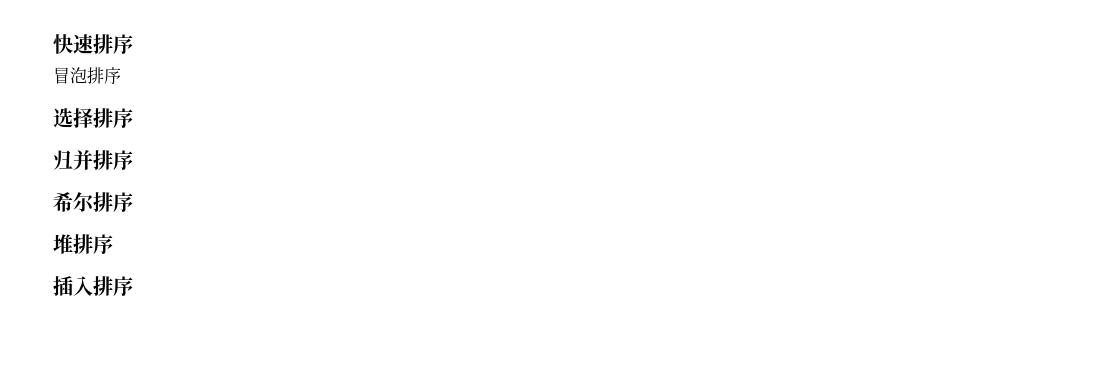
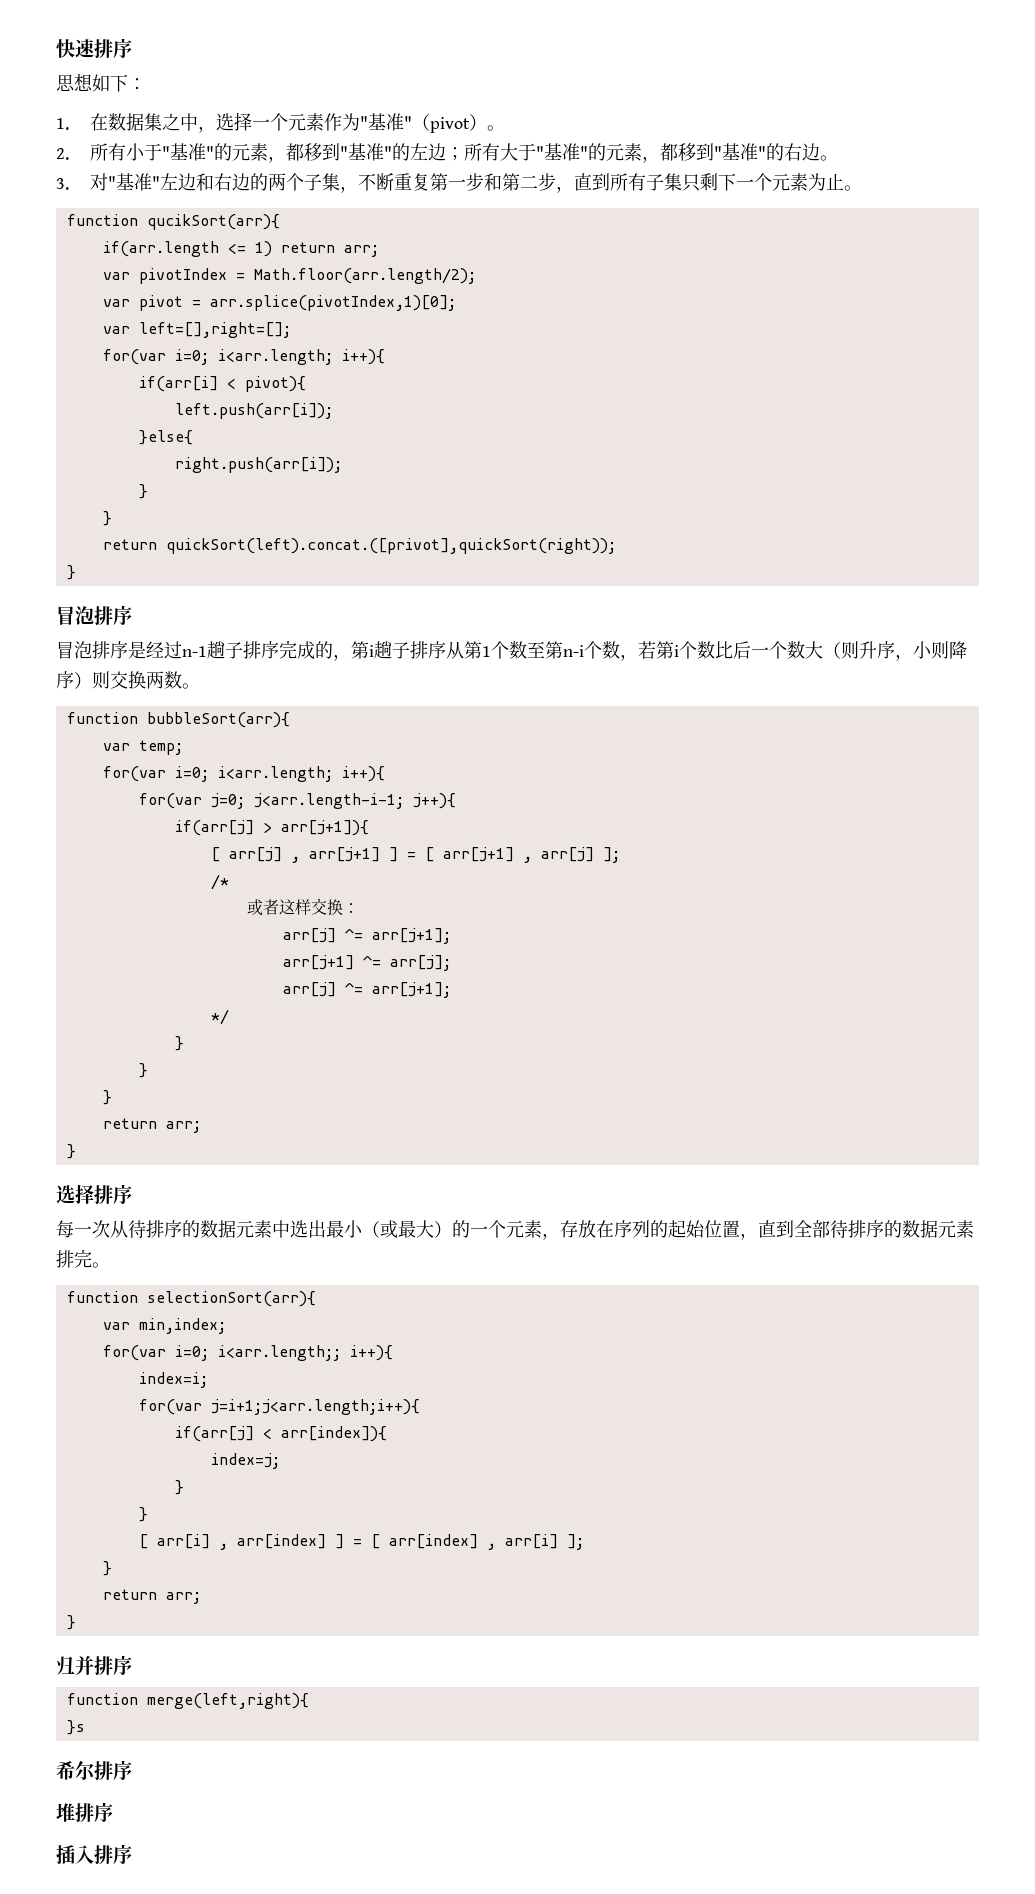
[53,67,121,84] [53,108,133,128] 冒泡排序 // 选择排序 -> [56,73,146,92] [56,112,505,133] [56,143,838,163] [56,173,862,193] [66,214,280,230] [102,241,379,257] [102,268,476,284] [102,295,456,311] [102,322,291,338] [102,349,385,365] [138,376,306,392] [174,403,333,419] [138,430,193,445] [174,457,342,473] [138,484,148,499] [102,511,112,526] [102,538,616,554] [66,565,76,580] [56,605,132,625] [56,640,967,661] [56,671,200,689] [66,712,290,728] [102,740,183,755] [102,766,385,782] [138,793,456,809] [174,820,369,836] [210,847,620,863] [210,874,229,890] [246,898,359,916] [282,928,451,944] [282,955,451,971] [282,982,451,998] [210,1009,229,1025] [174,1036,184,1051] [138,1063,148,1078] [102,1090,112,1105] [102,1118,201,1133] [66,1144,76,1159] [56,1184,132,1204] [56,1220,974,1240] [56,1249,110,1268] [66,1291,316,1307] [102,1318,226,1334] [102,1345,393,1361] [138,1372,208,1388] [138,1399,420,1415] [174,1426,387,1442] [210,1453,280,1469] [174,1480,184,1495] [138,1507,148,1522] [138,1534,584,1550] [102,1561,112,1576] [102,1589,201,1604] [66,1615,76,1630] 思想如下： // 1.在数据集之中，选择一个元素作为"基准"（pivot）。 // 2.所有小于"基准"的元素，都移到"基准"的左边；所有大于"基准"的元素，都移到"基准"的右边。 // 3.对"基准"左边和右边的两个子集，不断重复第一步和第二步，直到所有子集只剩下一个元素为止。 // function qucikSort(arr){ // if(arr.length <= 1) return arr; // var pivotIndex = Math.floor(arr.length/2); // var pivot = arr.splice(pivotIndex,1)[0]; // var left=[],right=[]; // for(var i=0; i<arr.length; i++){ // if(arr[i] < pivot){ // left.push(arr[i]); // }else{ // right.push(arr[i]); // } // } // return quickSort(left).concat.([privot],quickSort(right)); // } // 冒泡排序 // 冒泡排序是经过n-1趟子排序完成的，第i趟子排序从第1个数至第n-i个数，若第i个数比后一个数大（则升序，小则降序）则交换两数。 // function bubbleSort(arr){ // var temp; // for(var i=0; i<arr.length; i++){ // for(var j=0; j<arr.length-i-1; j++){ // if(arr[j] > arr[j+1]){ // [ arr[j] , arr[j+1] ] = [ arr[j+1] , arr[j] ]; // /* // 或者这样交换： // arr[j] ^= arr[j+1]; // arr[j+1] ^= arr[j]; // arr[j] ^= arr[j+1]; // */ // } // } // } // return arr; // } // 选择排序 // 每一次从待排序的数据元素中选出最小（或最大）的一个元素，存放在序列的起始位置，直到全部待排序的数据元素排完。 // function selectionSort(arr){ // var min,index; // for(var i=0; i<arr.length;; i++){ // index=i; // for(var j=i+1;j<arr.length;i++){ // if(arr[j] < arr[index]){ // index=j; // } // } // [ arr[i] , arr[index] ] = [ arr[index] , arr[i] ]; // } // return arr; // }
(133, 160) none -> [66,1693,309,1709] [66,1720,85,1735] // function merge(left,right){ // }s

